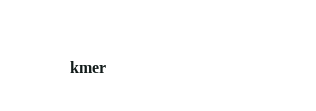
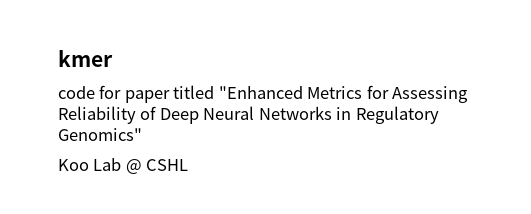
(106, 67) none -> [58,85,469,103] [58,106,439,124] [58,128,142,141] [58,158,189,174] // code for paper titled "Enhanced Metrics for Assessing Reliability of Deep Neural Networks in Regulatory Genomics" // Koo Lab @ CSHL

